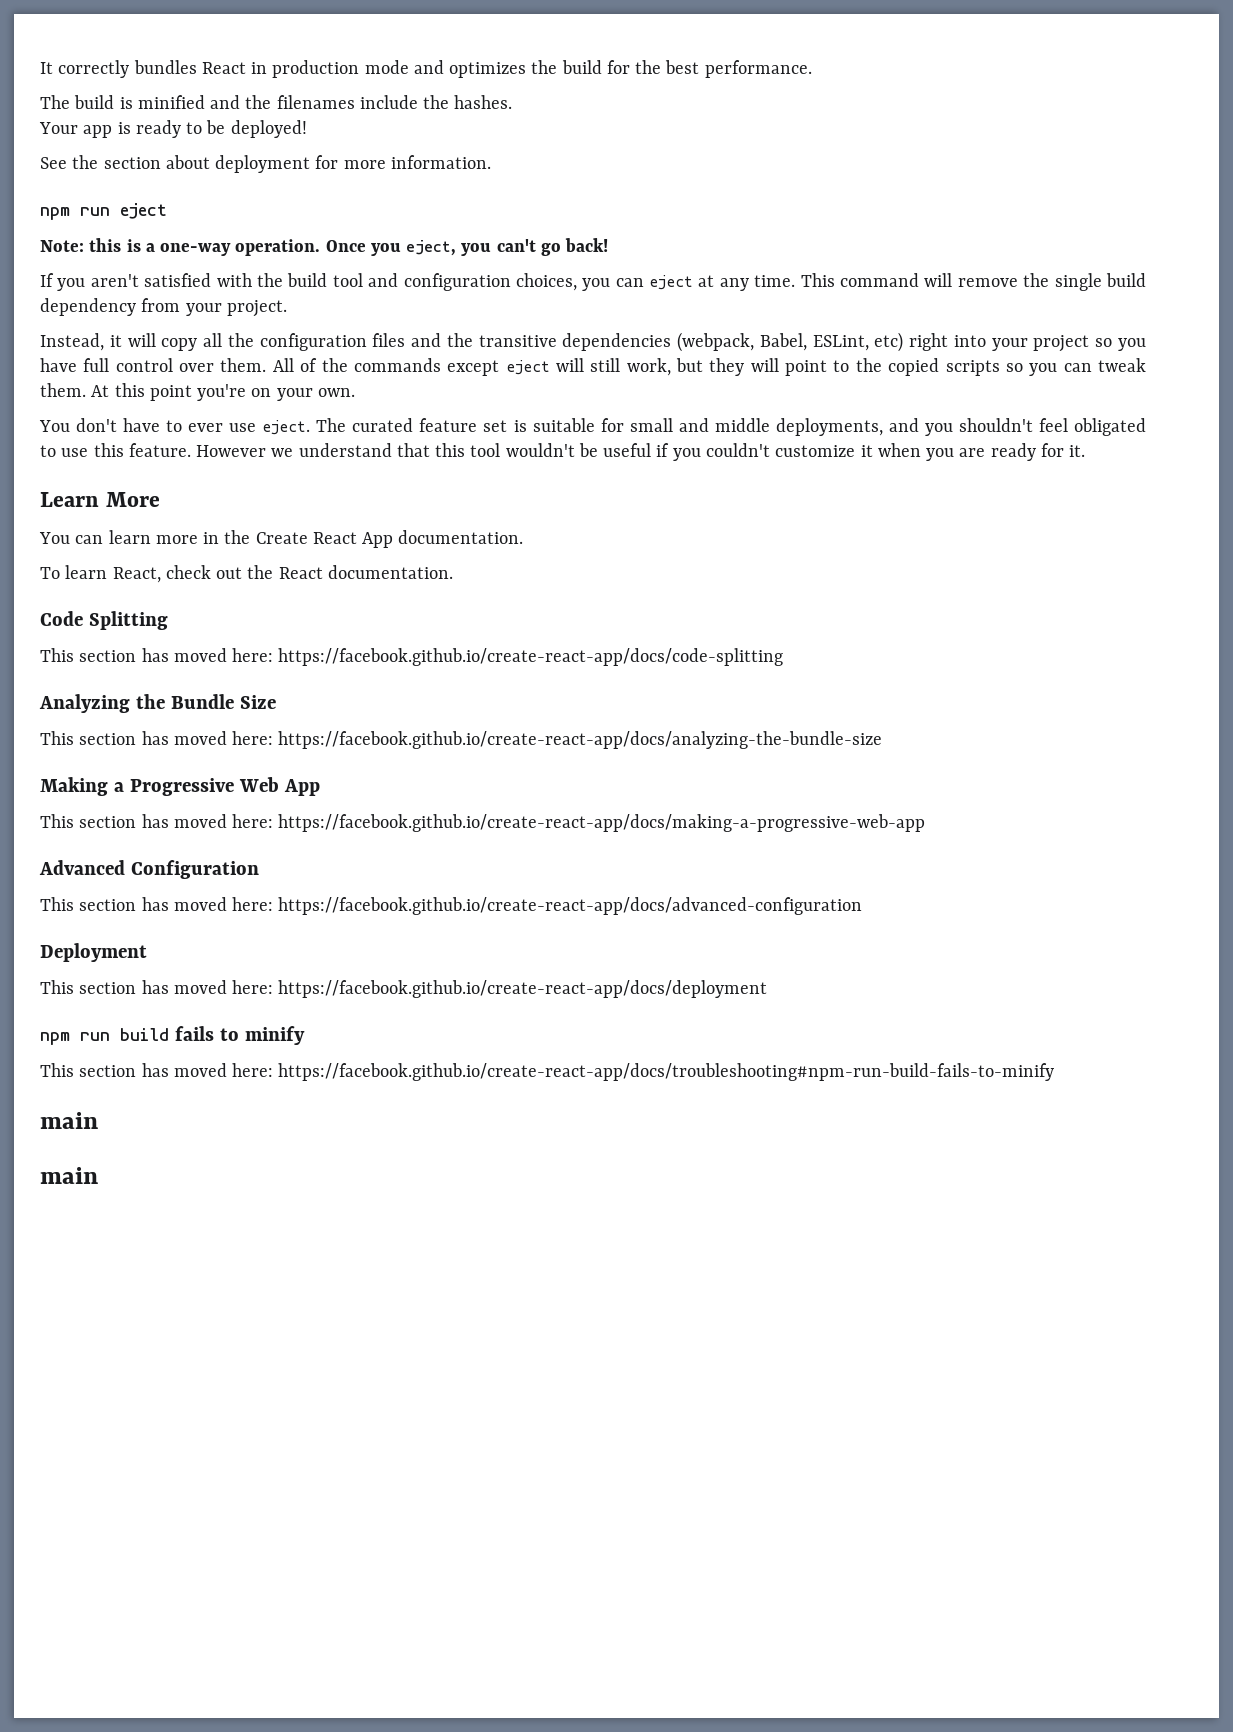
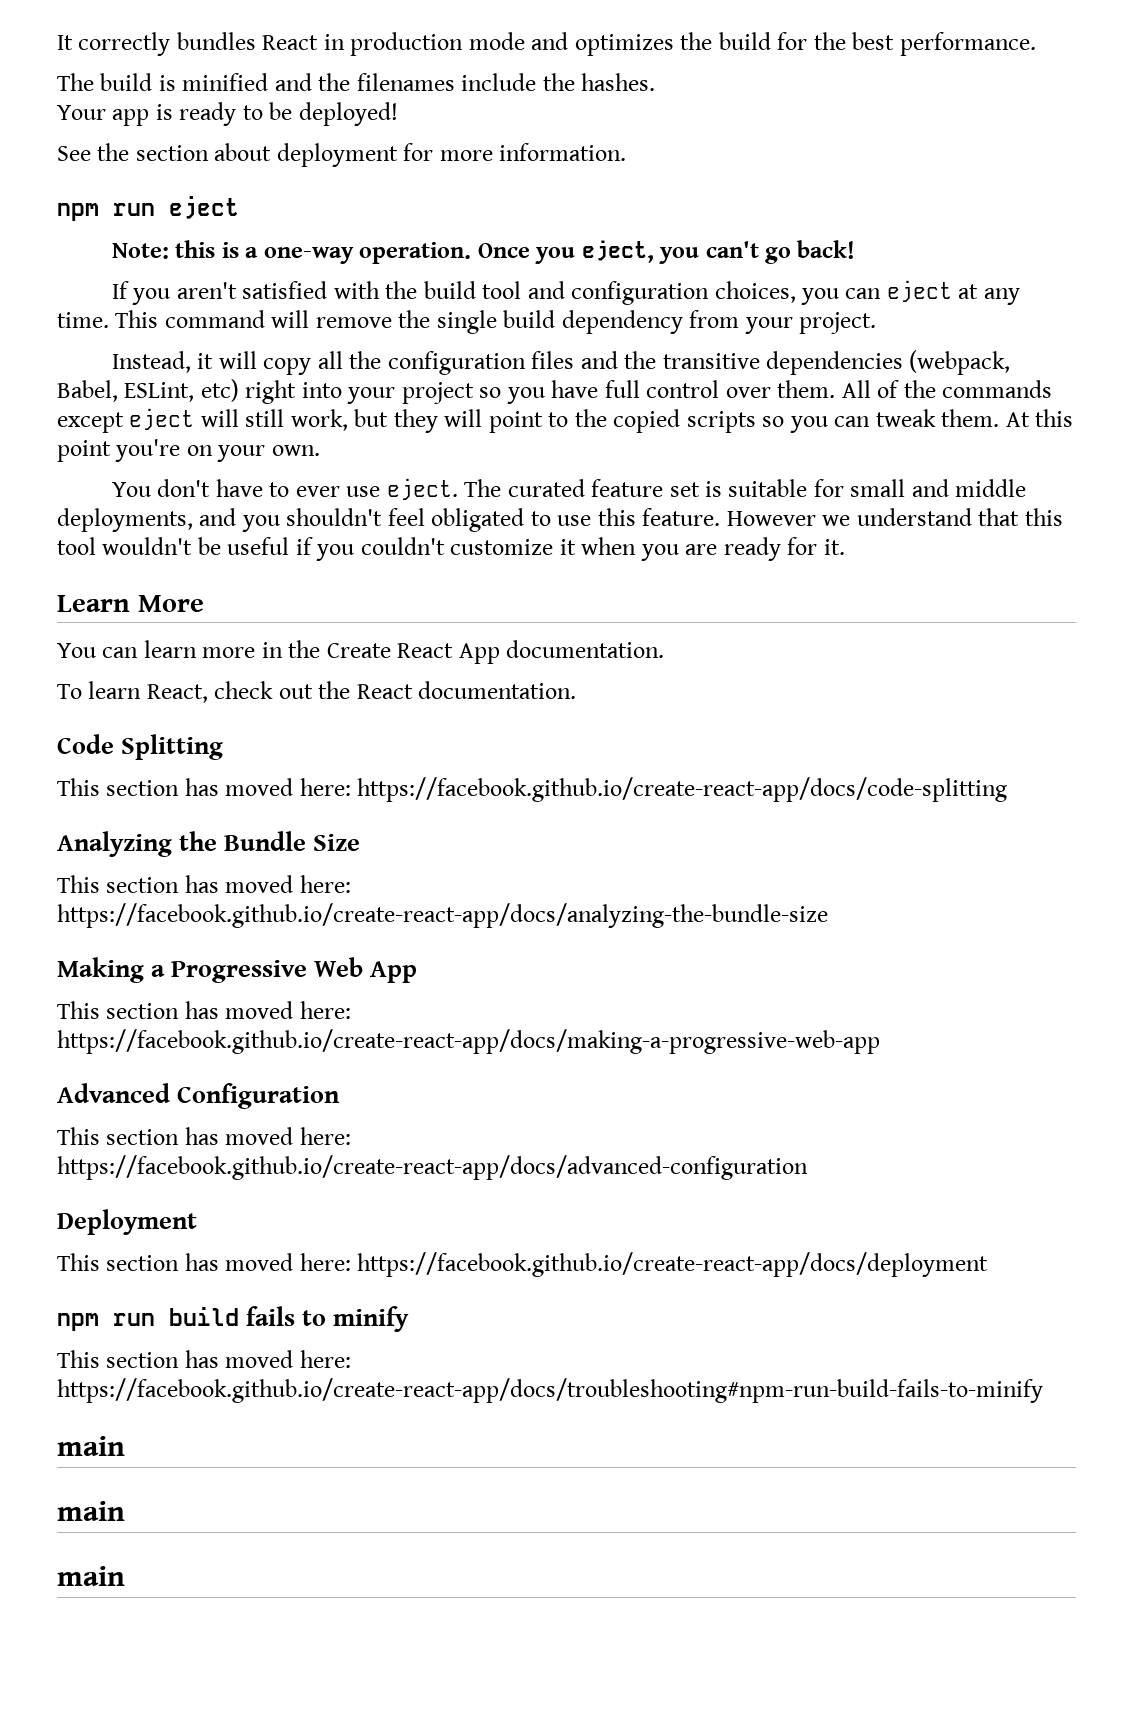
(98, 1175) none -> [57,1566,125,1586] // main

